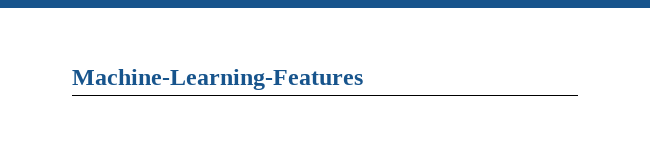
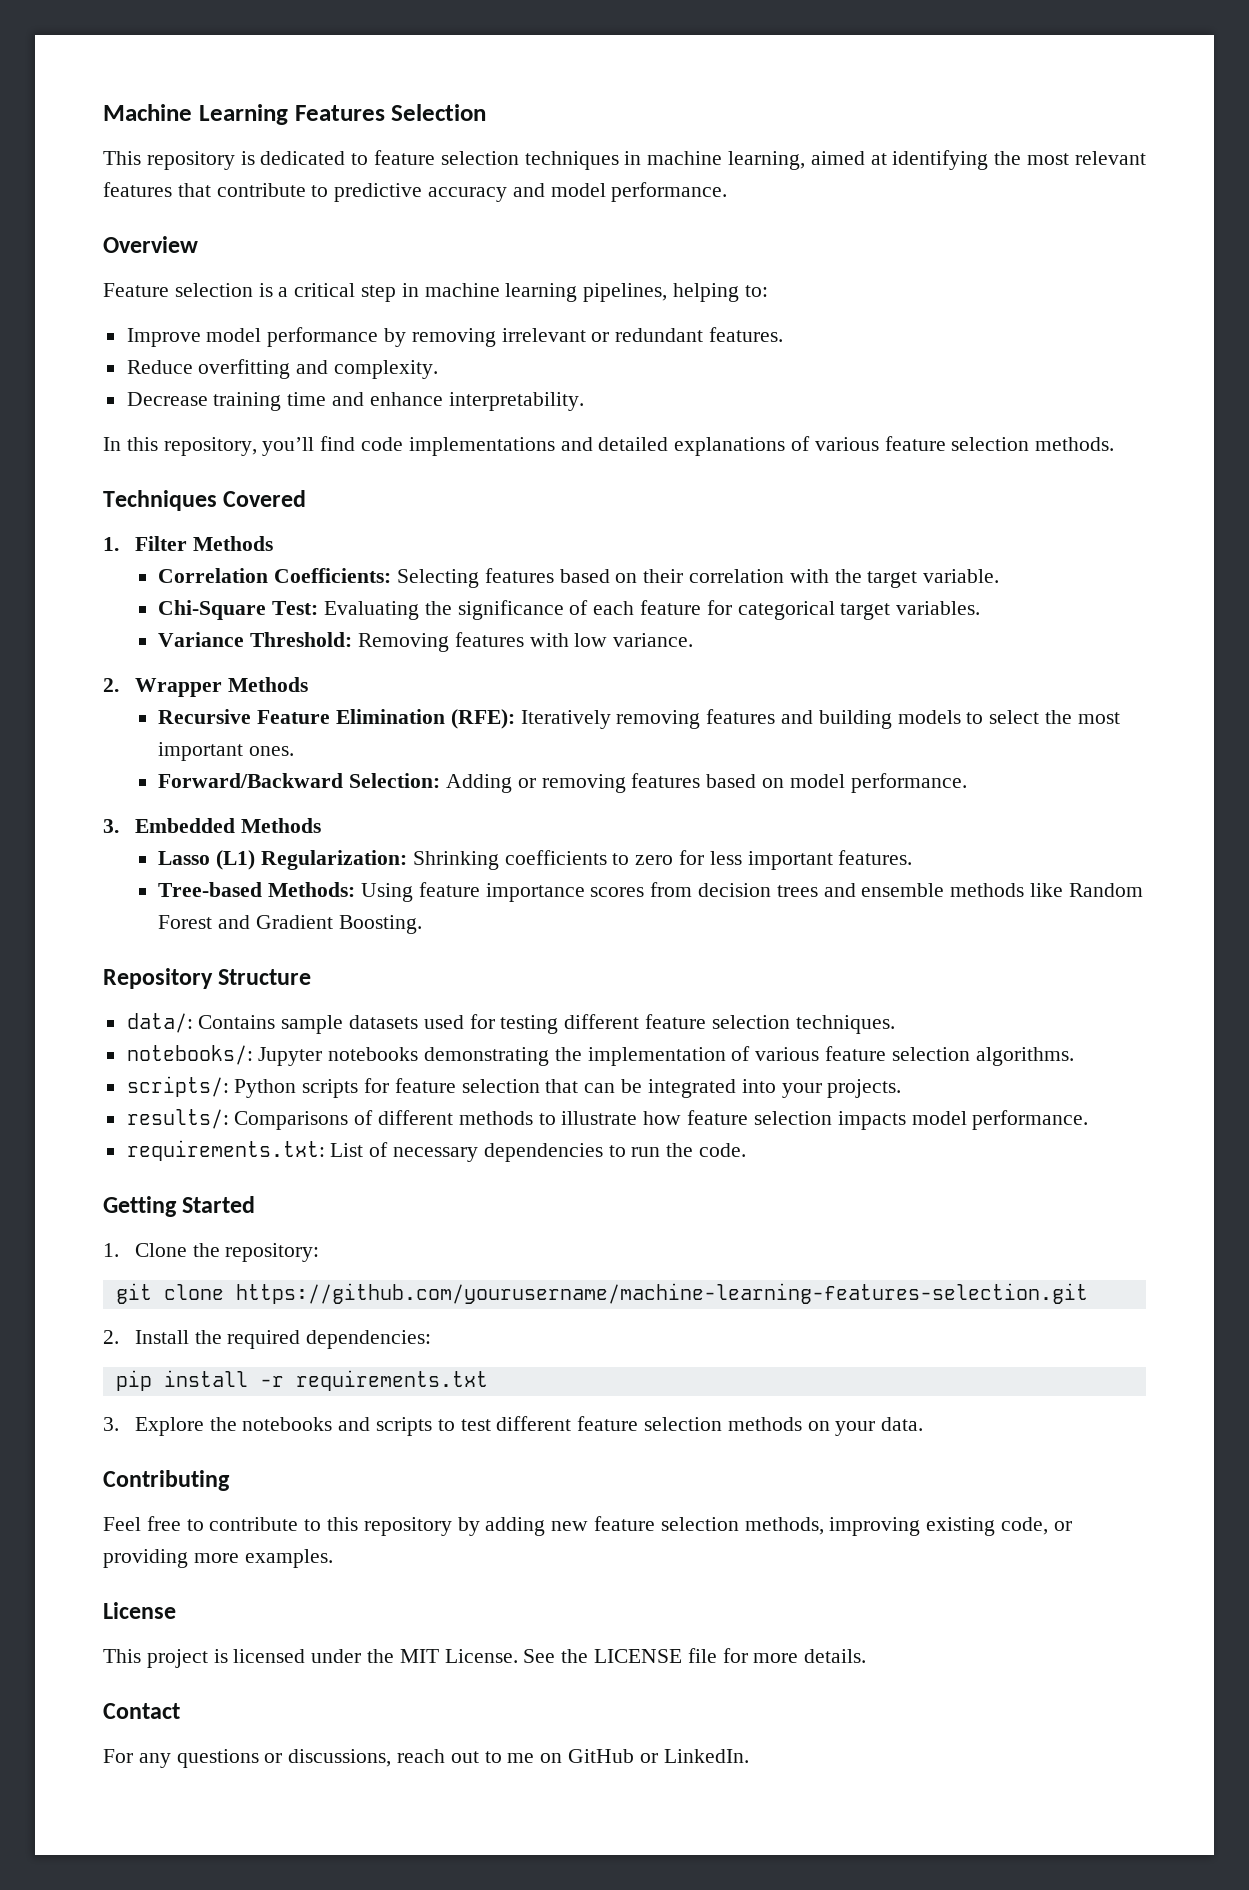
[72,69,363,90] Machine-Learning-Features -> [103,104,487,125] [103,150,1146,170] [103,182,728,202] [103,236,198,253] [103,283,768,302] [126,327,784,347] [126,359,439,379] [126,392,584,411] [103,436,1115,456] [103,490,307,511] [103,536,273,551] [158,568,1000,588] [158,600,981,620] [158,632,694,652] [103,677,308,697] [158,709,1120,729] [158,742,295,761] [158,773,967,793] [103,818,321,833] [158,850,913,870] [158,882,1143,902] [158,915,422,934] [103,968,312,989] [126,1013,895,1034] [126,1045,1074,1066] [126,1076,902,1098] [126,1109,1089,1130] [126,1140,747,1162] [103,1196,256,1217] [103,1243,320,1262] [115,1283,1088,1304] [103,1330,432,1349] [115,1370,488,1391] [103,1416,924,1436] [103,1470,230,1491] [103,1516,1072,1536] [103,1549,333,1568] [103,1602,176,1619] [103,1648,867,1668] [103,1703,180,1719] [103,1749,749,1768] Machine Learning Features Selection // This repository is dedicated to feature selection techniques in machine learning, aimed at identifying the most relevant features that contribute to predictive accuracy and model performance. // Overview // Feature selection is a critical step in machine learning pipelines, helping to: // Improve model performance by removing irrelevant or redundant features. // Reduce overfitting and complexity. // Decrease training time and enhance interpretability. // In this repository, you’ll find code implementations and detailed explanations of various feature selection methods. // Techniques Covered // 1. Filter Methods // Correlation Coefficients: Selecting features based on their correlation with the target variable. // Chi-Square Test: Evaluating the significance of each feature for categorical target variables. // Variance Threshold: Removing features with low variance. // 2. Wrapper Methods // Recursive Feature Elimination (RFE): Iteratively removing features and building models to select the most important ones. // Forward/Backward Selection: Adding or removing features based on model performance. // 3. Embedded Methods // Lasso (L1) Regularization: Shrinking coefficients to zero for less important features. // Tree-based Methods: Using feature importance scores from decision trees and ensemble methods like Random Forest and Gradient Boosting. // Repository Structure // data/: Contains sample datasets used for testing different feature selection techniques. // notebooks/: Jupyter notebooks demonstrating the implementation of various feature selection algorithms. // scripts/: Python scripts for feature selection that can be integrated into your projects. // results/: Comparisons of different methods to illustrate how feature selection impacts model performance. // requirements.txt: List of necessary dependencies to run the code. // Getting Started // 1. Clone the repository: // git clone https://github.com/yourusername/machine-learning-features-selection.git // 2. Install the required dependencies: // pip install -r requirements.txt // 3. Explore the notebooks and scripts to test different feature selection methods on your data. // Contributing // Feel free to contribute to this repository by adding new feature selection methods, improving existing code, or providing more examples. // License // This project is licensed under the MIT License. See the LICENSE file for more details. // Contact // For any questions or discussions, reach out to me on GitHub or LinkedIn.

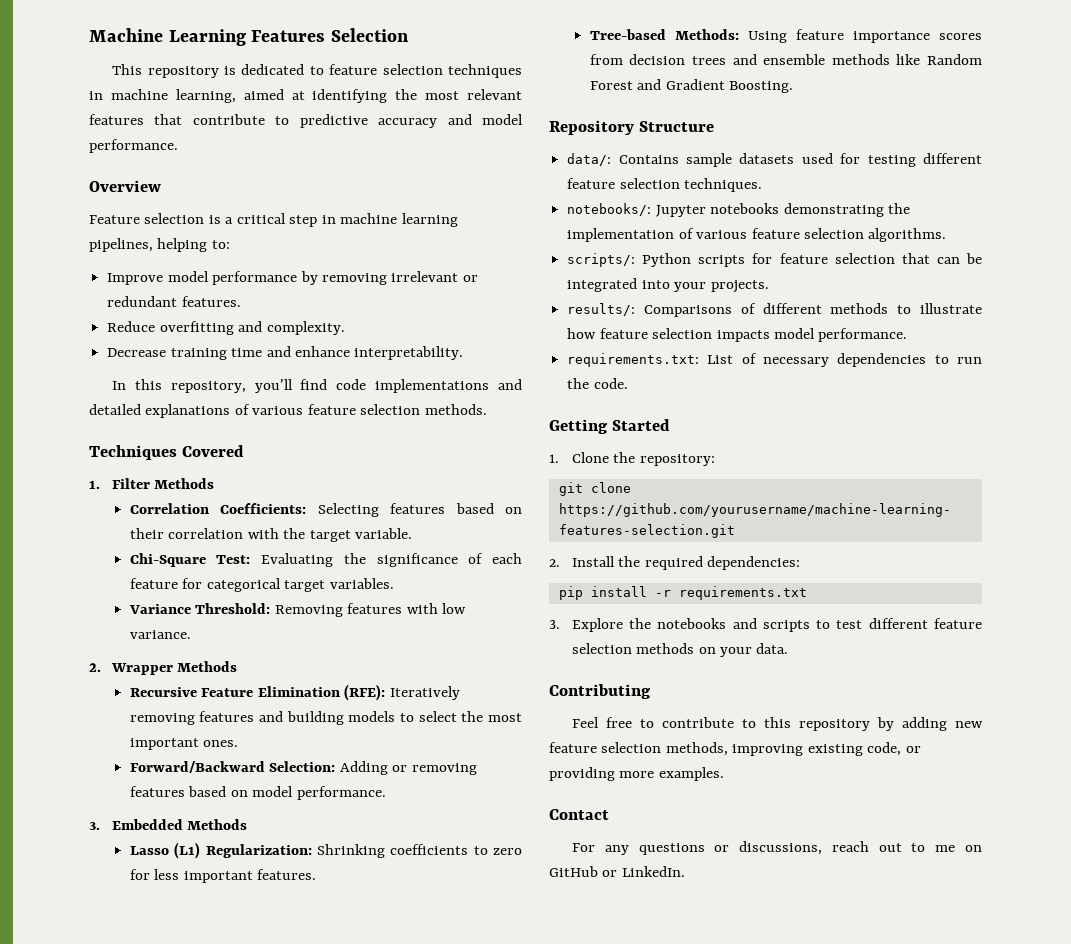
[103,1602,176,1619] [103,1648,867,1668] // License // This project is licensed under the MIT License. See the LICENSE file for more details. -> (724, 774) none

